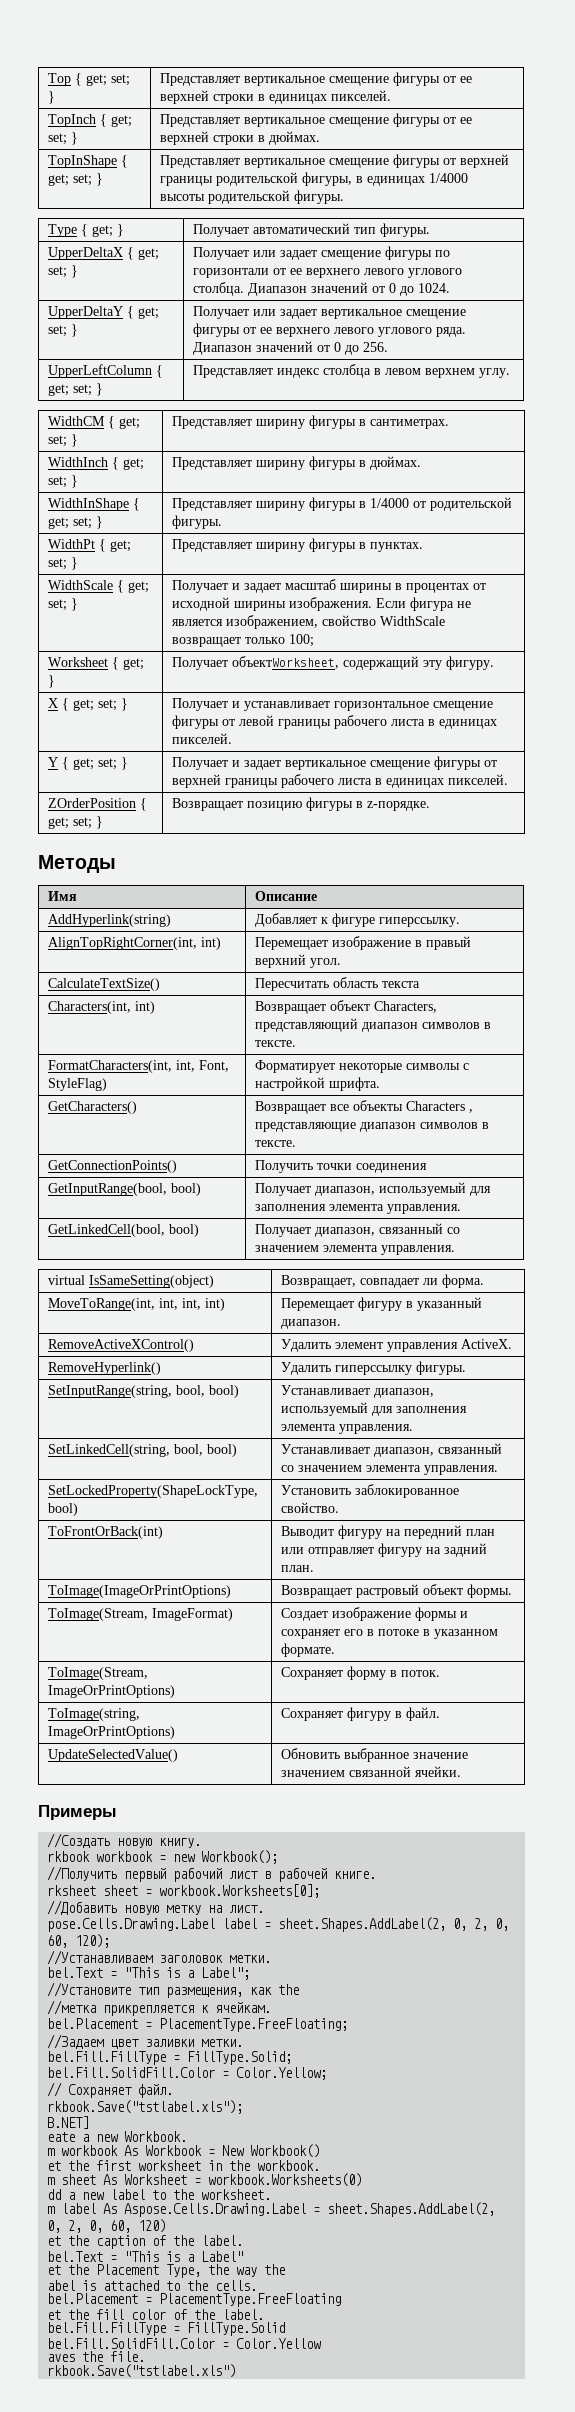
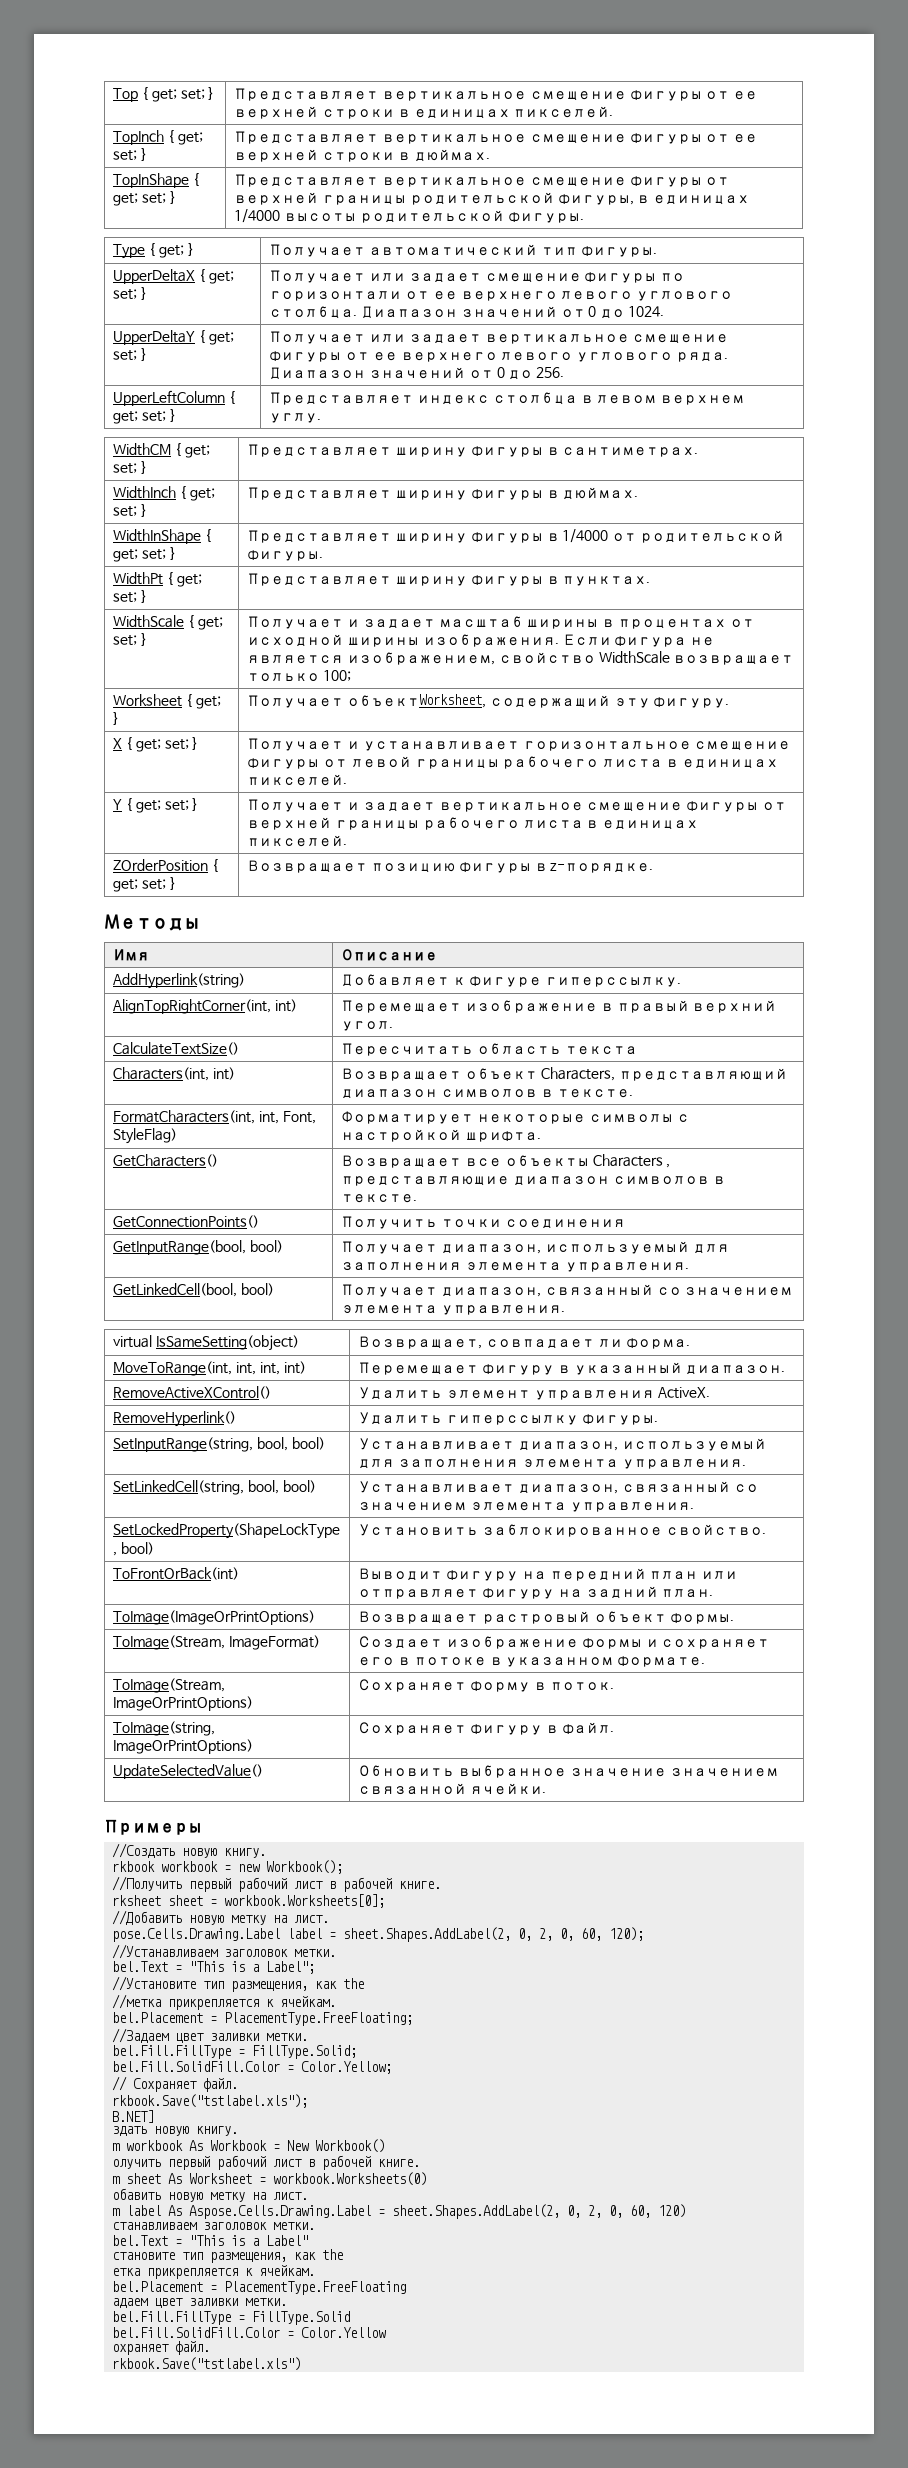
[47,2131,188,2142] eate a new Workbook. -> [112,2126,239,2136] здать новую книгу.
[47,2160,321,2171] et the first worksheet in the workbook. -> [112,2155,421,2170] олучить первый рабочий лист в рабочей книге.
[47,2189,272,2200] dd a new label to the worksheet. -> [112,2188,309,2202] обавить новую метку на лист.
[47,2235,244,2249] et the caption of the label. -> [112,2222,316,2230] станавливаем заголовок метки.
[47,2264,286,2278] [47,2280,258,2291] [47,2293,342,2307] [47,2309,265,2320] et the Placement Type, the way the // abel is attached to the cells. // bel.Placement = PlacementType.FreeFloating // et the fill color of the label. -> [112,2249,344,2263] [112,2265,316,2279] [112,2281,407,2295] [112,2298,288,2308] становите тип размещения, как the // етка прикрепляется к ячейкам. // bel.Placement = PlacementType.FreeFloating // адаем цвет заливки метки.
[47,2351,146,2362] aves the file. -> [112,2341,211,2355] охраняет файл.

